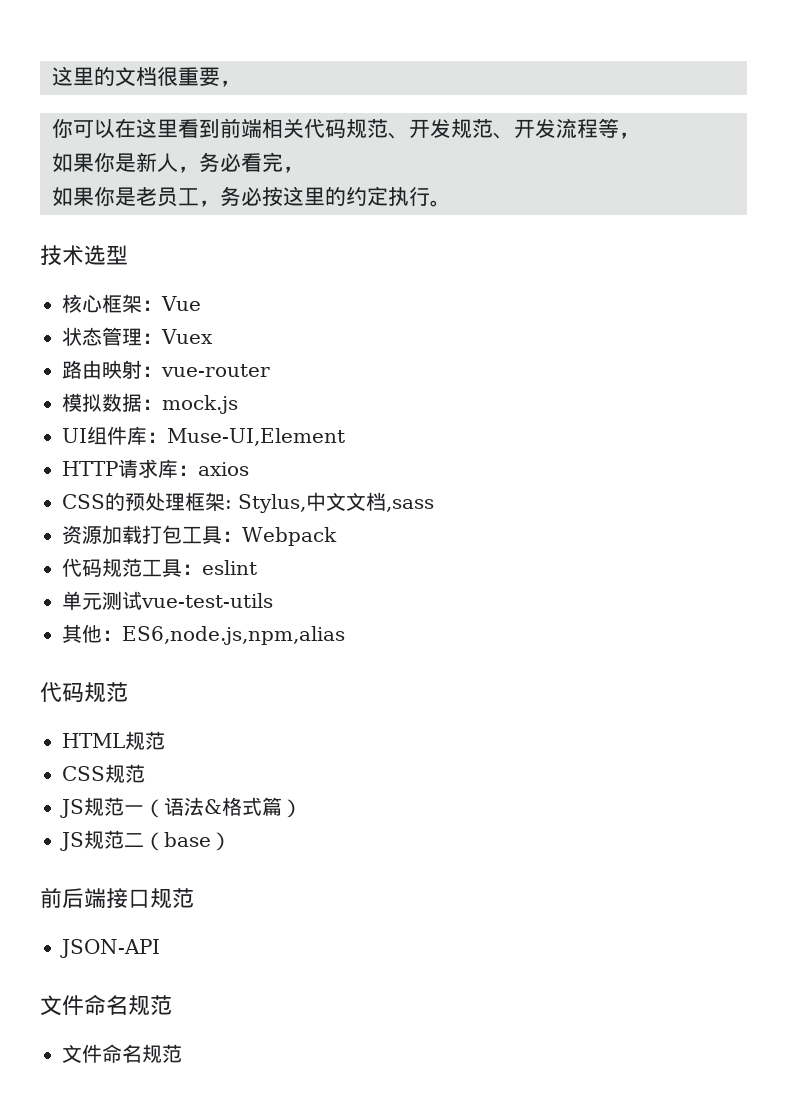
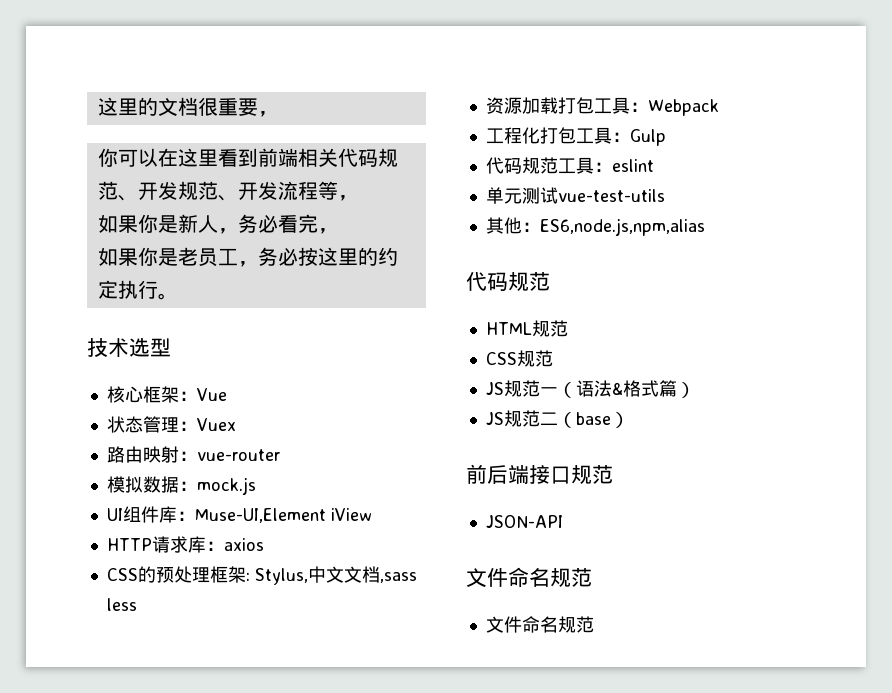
(345, 437) none -> [330,508,372,521] iView
(434, 505) none -> [106,598,137,611] less
(337, 536) none -> [485,127,666,146] // 工程化打包工具：Gulp

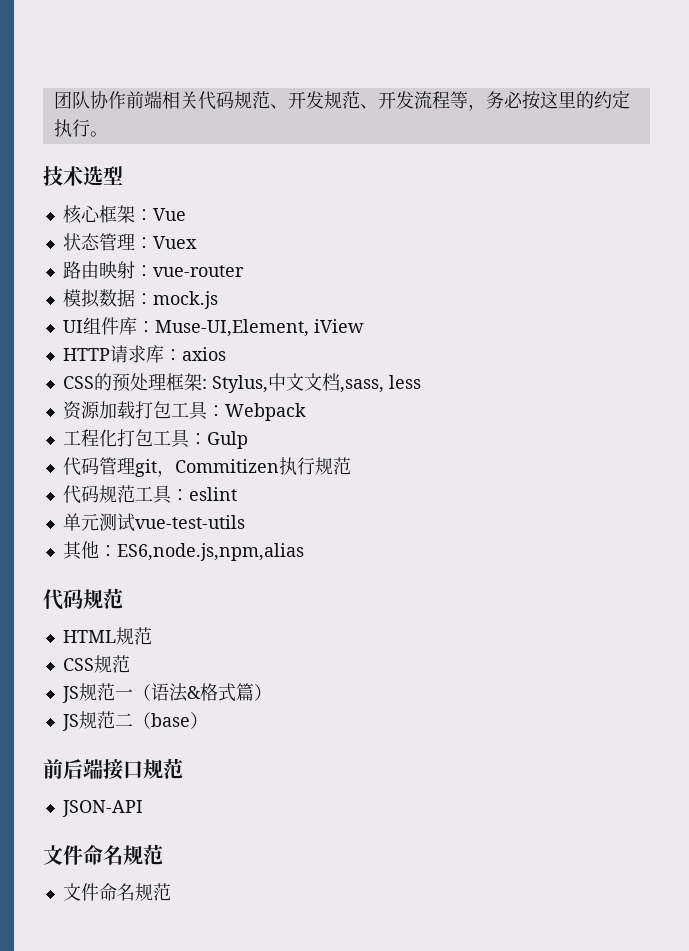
[97,97,278,117] [97,148,258,167] 这里的文档很重要， // 你可以在这里看到 -> [53,91,126,109] 团队协作
[97,214,338,234] [97,247,258,267] // 如果你是新人，务必看完， // 如果你是老员工， -> (486, 107) none
[194,508,326,523] Muse-UI,Element -> [154,319,309,337] Muse-UI,Element,
[379,572,417,583] ,sass -> [339,379,384,393] ,sass,
(666, 137) none -> [62,457,351,477] // 代码管理git，Commitizen执行规范

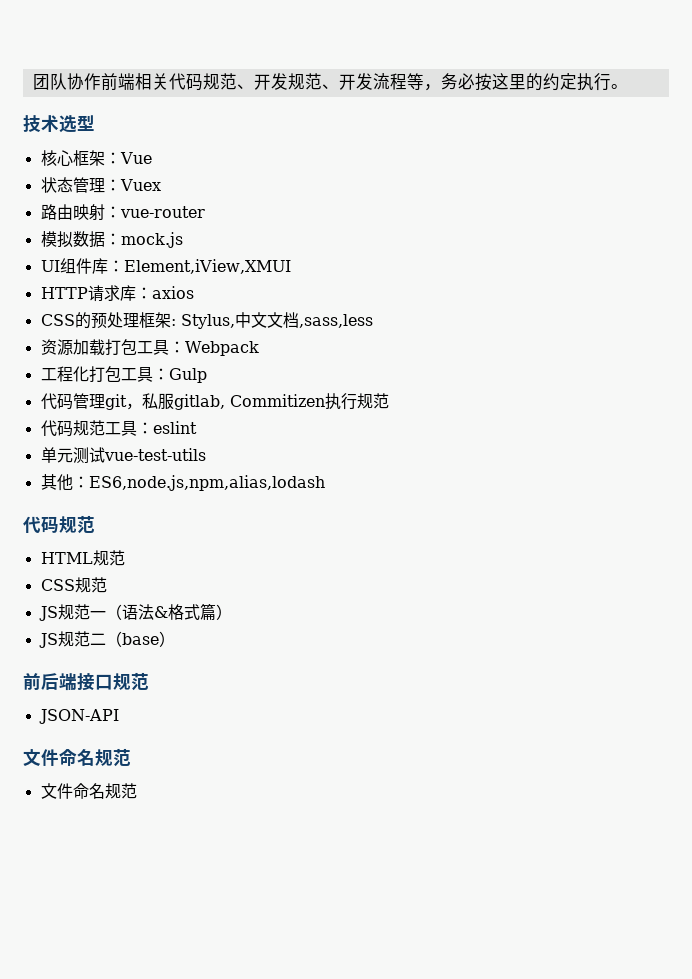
[154,319,364,337] Muse-UI,Element, iView -> [123,259,291,274] Element,iView,XMUI
[339,375,421,393] ,sass, less -> [298,314,373,328] ,sass,less
(175, 473) none -> [141,393,225,410] 私服gitlab,
[116,543,304,561] ES6,node.js,npm,alias -> [88,475,325,491] ES6,node.js,npm,alias,lodash

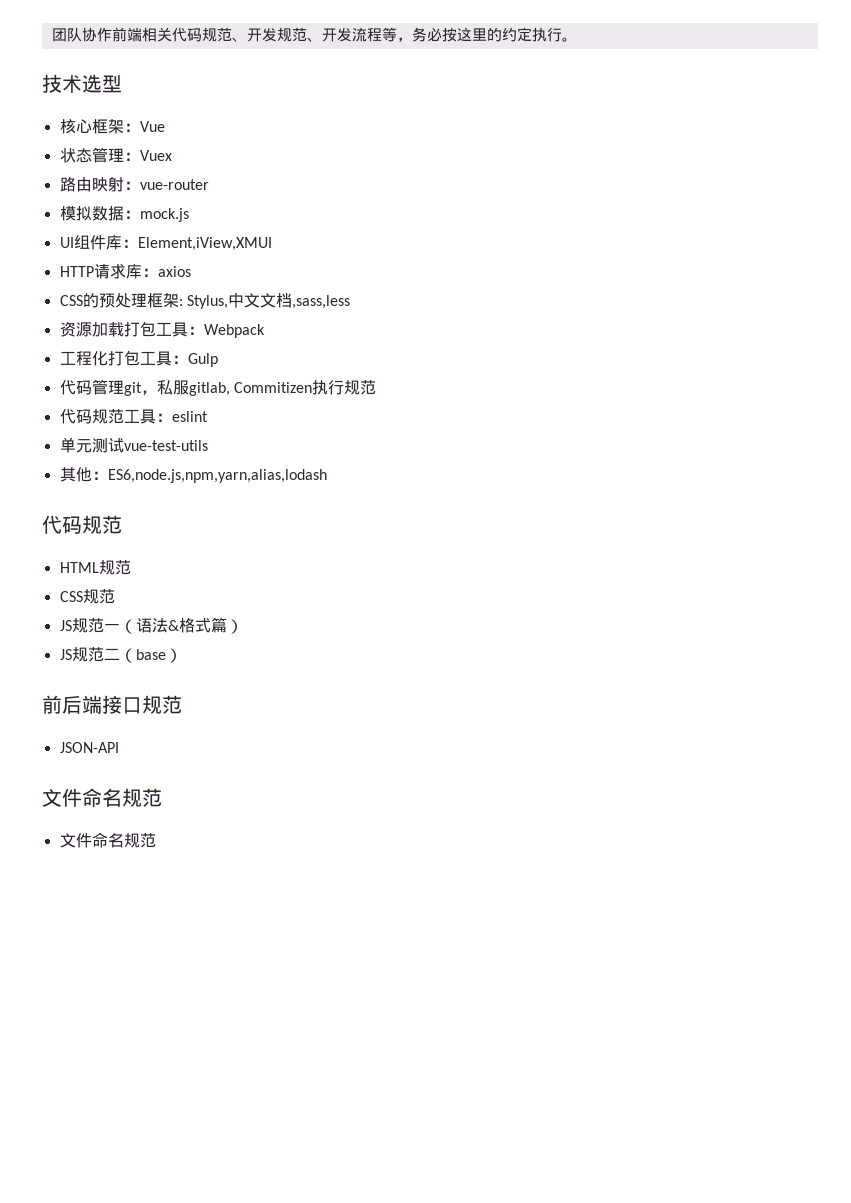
[88,475,325,491] ES6,node.js,npm,alias,lodash -> [107,469,327,483] ES6,node.js,npm,yarn,alias,lodash

